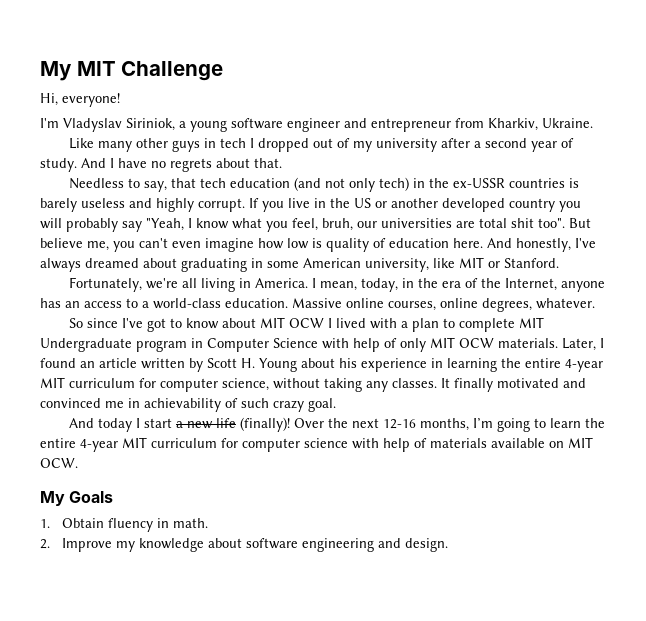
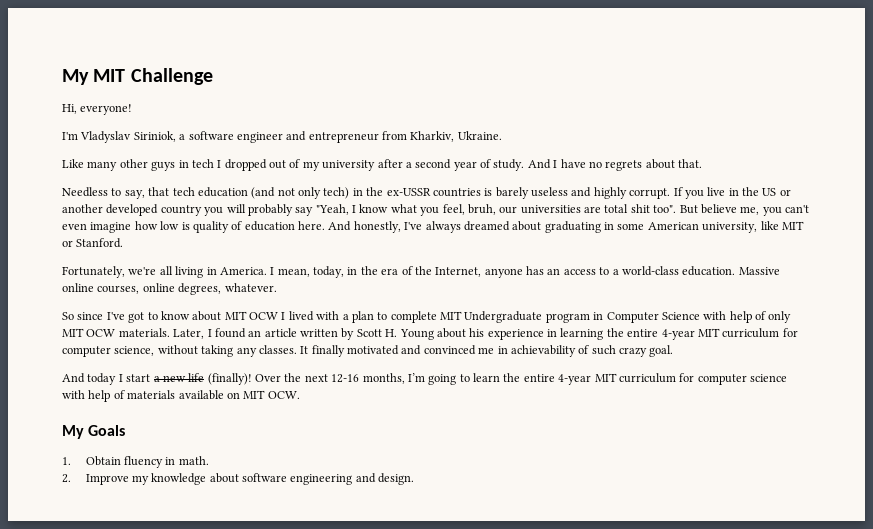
[190,120,227,132] young -> (186, 137) none

